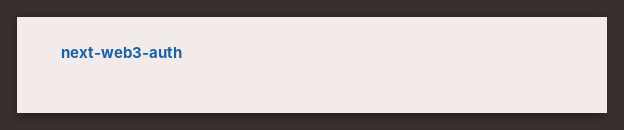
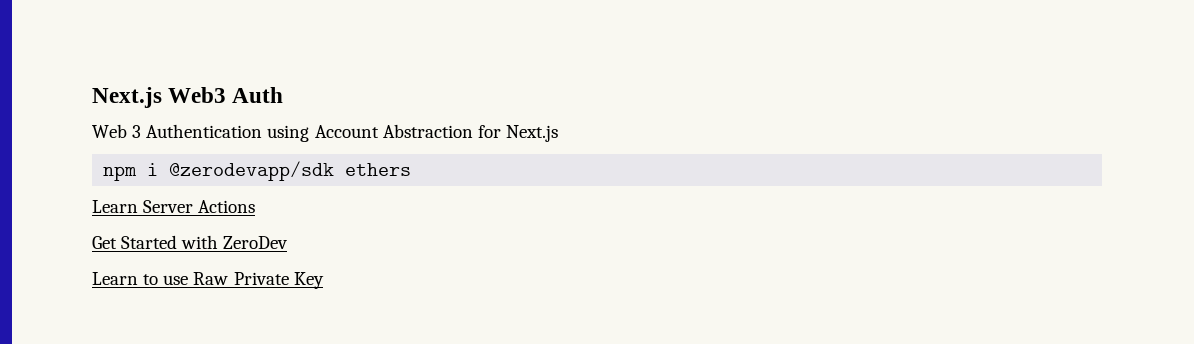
[61,47,182,58] next-web3-auth -> [92,87,284,108] [92,124,558,142] [103,161,412,181] [92,200,256,213] [92,235,289,249] [92,272,324,289] Next.js Web3 Auth // Web 3 Authentication using Account Abstraction for Next.js // npm i @zerodevapp/sdk ethers // Learn Server Actions // Get Started with ZeroDev // Learn to use Raw Private Key

